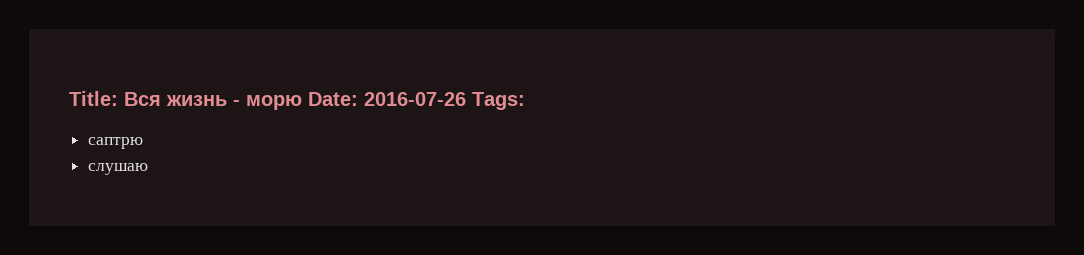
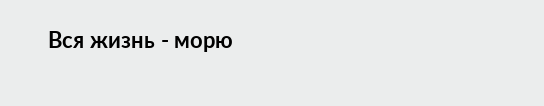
[69,91,118,106] Title: -> (48, 39) none
[308,92,525,110] [88,137,144,149] [88,163,149,175] Date: 2016-07-26 Tags: // саптрю // слушаю -> (234, 44) none

